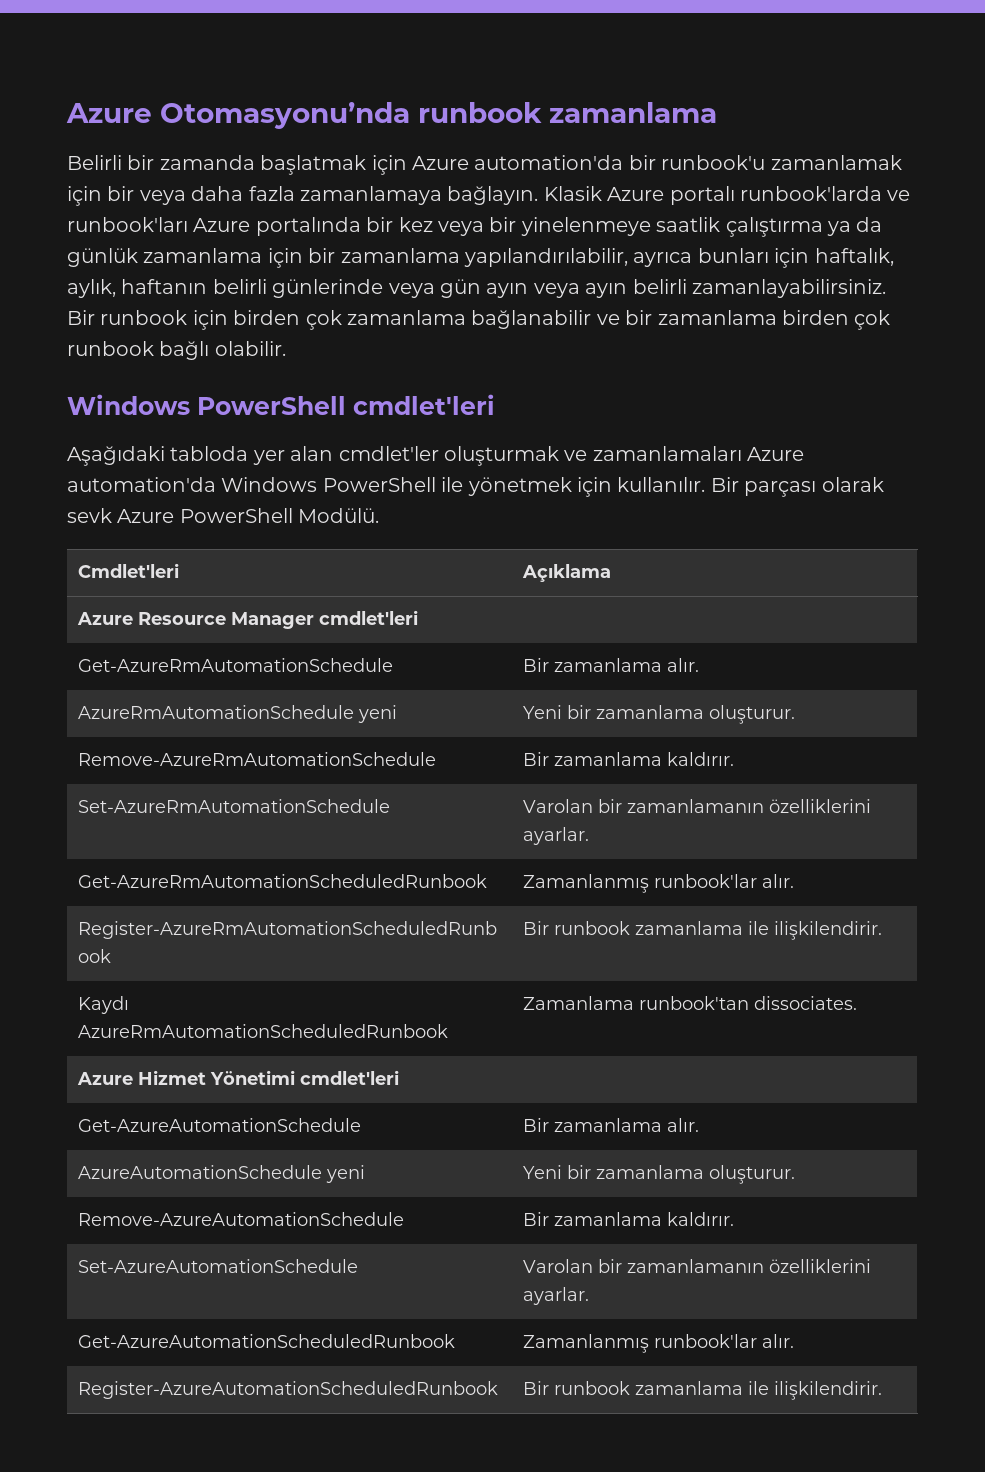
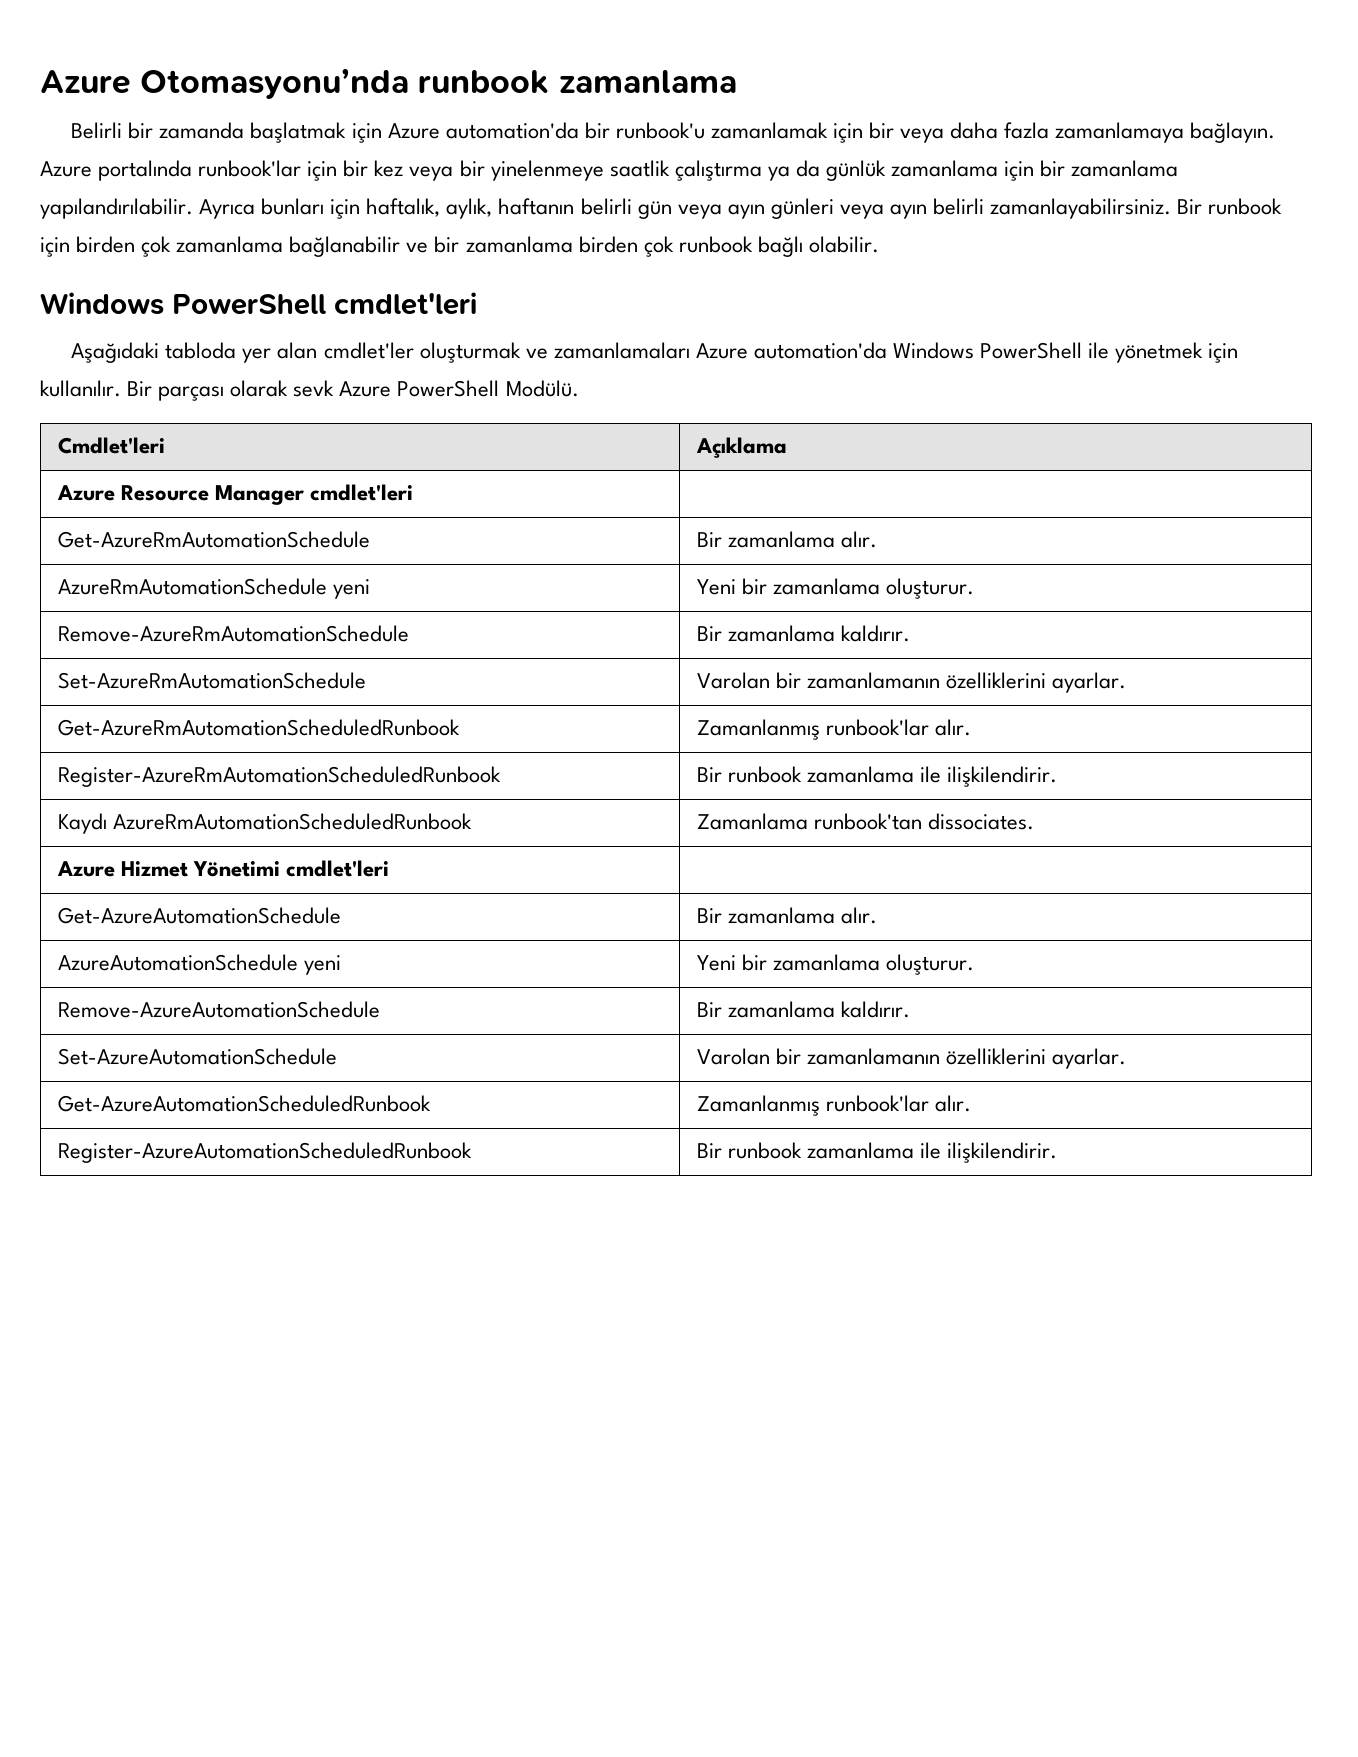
[543,186,911,205] [67,217,361,236] Klasik Azure portalı runbook'larda ve runbook'ları Azure portalında -> [40,160,338,181] Azure portalında runbook'lar için
[464,248,693,267] yapılandırılabilir, ayrıca -> [40,198,256,219] yapılandırılabilir. Ayrıca
[272,279,529,298] günlerinde veya gün ayın -> [637,198,834,219] gün veya ayın günleri

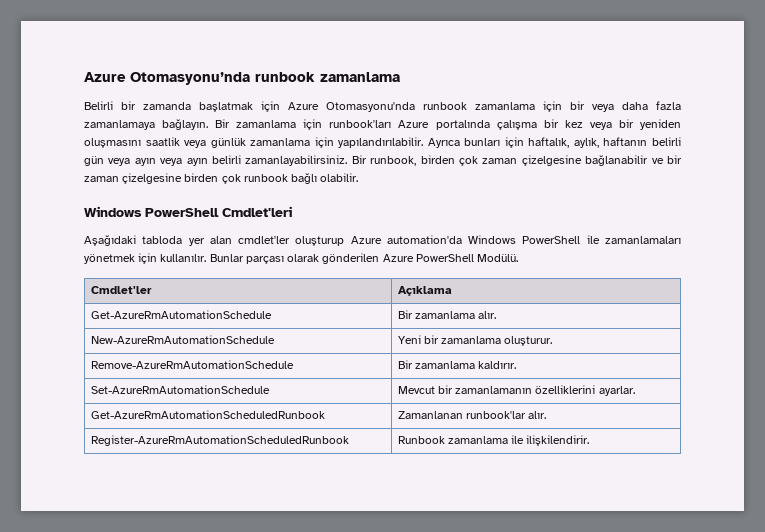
[445,122,828,139] automation'da bir runbook'u zamanlamak -> [326,102,535,112] Otomasyonu'nda runbook zamanlama
[40,160,820,181] Azure portalında runbook'lar için bir kez veya bir yinelenmeye saatlik çalıştırma ya da -> [215,119,682,130] [84,137,207,148] Bir zamanlama için runbook'ları Azure portalında çalışma bir kez veya bir yeniden oluşmasını saatlik veya
[1040,160,1179,177] bir zamanlama -> (334, 142) none
[770,198,834,219] günleri -> (156, 162) none
[1208,198,1283,215] [40,236,284,257] runbook için birden çok zamanlama -> [370,155,582,166] runbook, birden çok zaman çizelgesine
[465,236,573,253] zamanlama -> [84,173,183,184] zaman çizelgesine
[334,292,477,315] cmdlet'leri -> [222,206,292,217] Cmdlet'leri
[419,342,690,363] oluşturmak ve zamanlamaları -> [295,236,345,246] oluşturup
(1110, 350) none -> [604,236,681,244] zamanlamaları
[127,381,153,396] Bir -> [209,254,244,262] Bunlar
[293,380,335,397] sevk -> [322,253,380,264] gönderilen
[57,437,165,454] Cmdlet'leri -> [90,286,152,294] Cmdlet'ler
[56,484,413,505] // Azure Resource Manager cmdlet'leri | -> (452, 291) none
[57,578,370,599] AzureRmAutomationSchedule yeni -> [90,335,275,344] New-AzureRmAutomationSchedule
[696,672,770,689] Varolan -> [397,386,435,394] Mevcut
[696,719,820,740] Zamanlanmış -> [397,411,463,419] Zamanlanan
[696,766,1057,787] [57,813,472,834] [696,813,1034,830] [56,860,389,877] [57,907,341,924] [696,907,877,924] [57,954,341,975] [696,954,974,975] [57,1001,380,1018] [696,1001,910,1018] [57,1048,337,1065] [696,1048,1126,1069] [57,1095,431,1112] [696,1095,971,1116] [57,1142,472,1163] [696,1142,1057,1163] Bir runbook zamanlama ile ilişkilendirir. // Kaydı AzureRmAutomationScheduledRunbook | Zamanlama runbook'tan dissociates. // Azure Hizmet Yönetimi cmdlet'leri | // Get-AzureAutomationSchedule | Bir zamanlama alır. // AzureAutomationSchedule yeni | Yeni bir zamanlama oluşturur. // Remove-AzureAutomationSchedule | Bir zamanlama kaldırır. // Set-AzureAutomationSchedule | Varolan bir zamanlamanın özelliklerini ayarlar. // Get-AzureAutomationScheduledRunbook | Zamanlanmış runbook'lar alır. // Register-AzureAutomationScheduledRunbook | Bir runbook zamanlama ile ilişkilendirir. -> [397,435,590,446] Runbook zamanlama ile ilişkilendirir.

